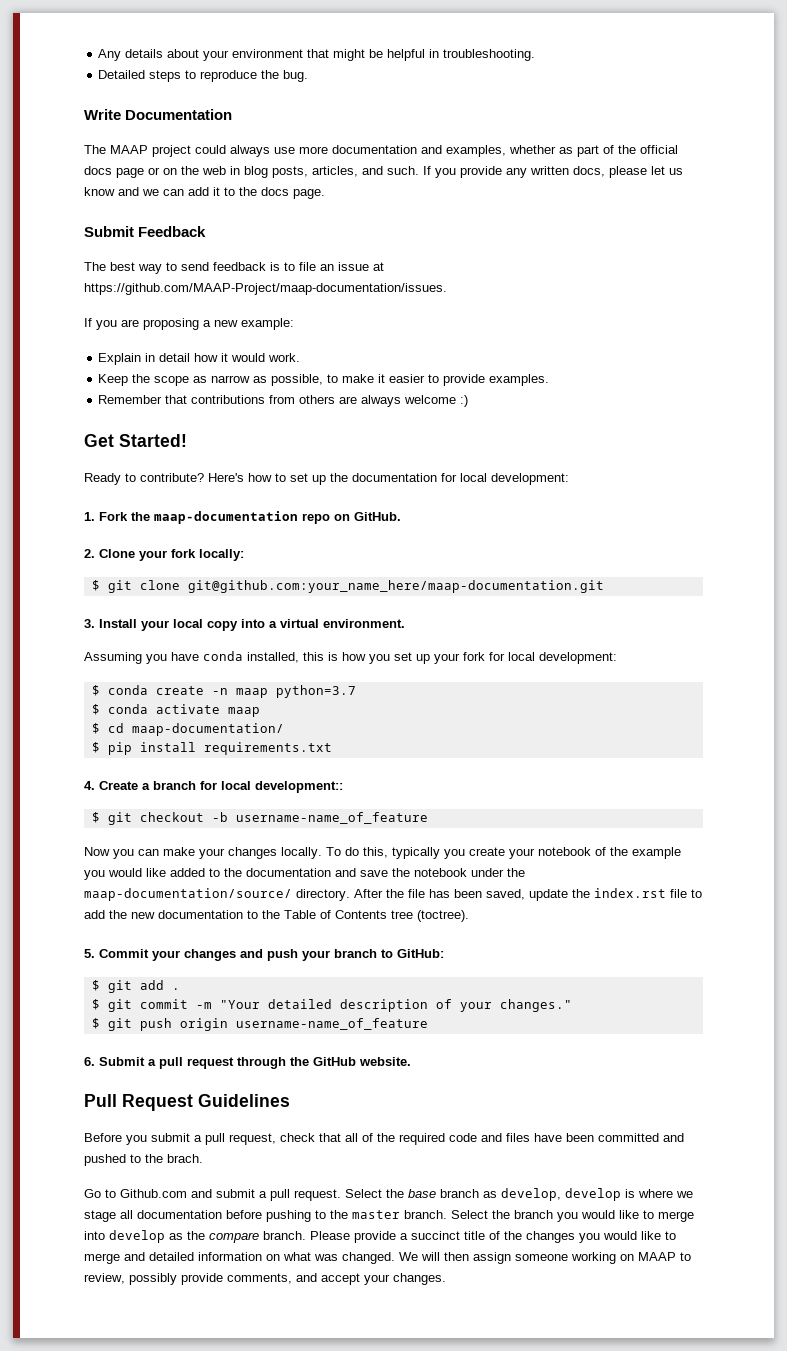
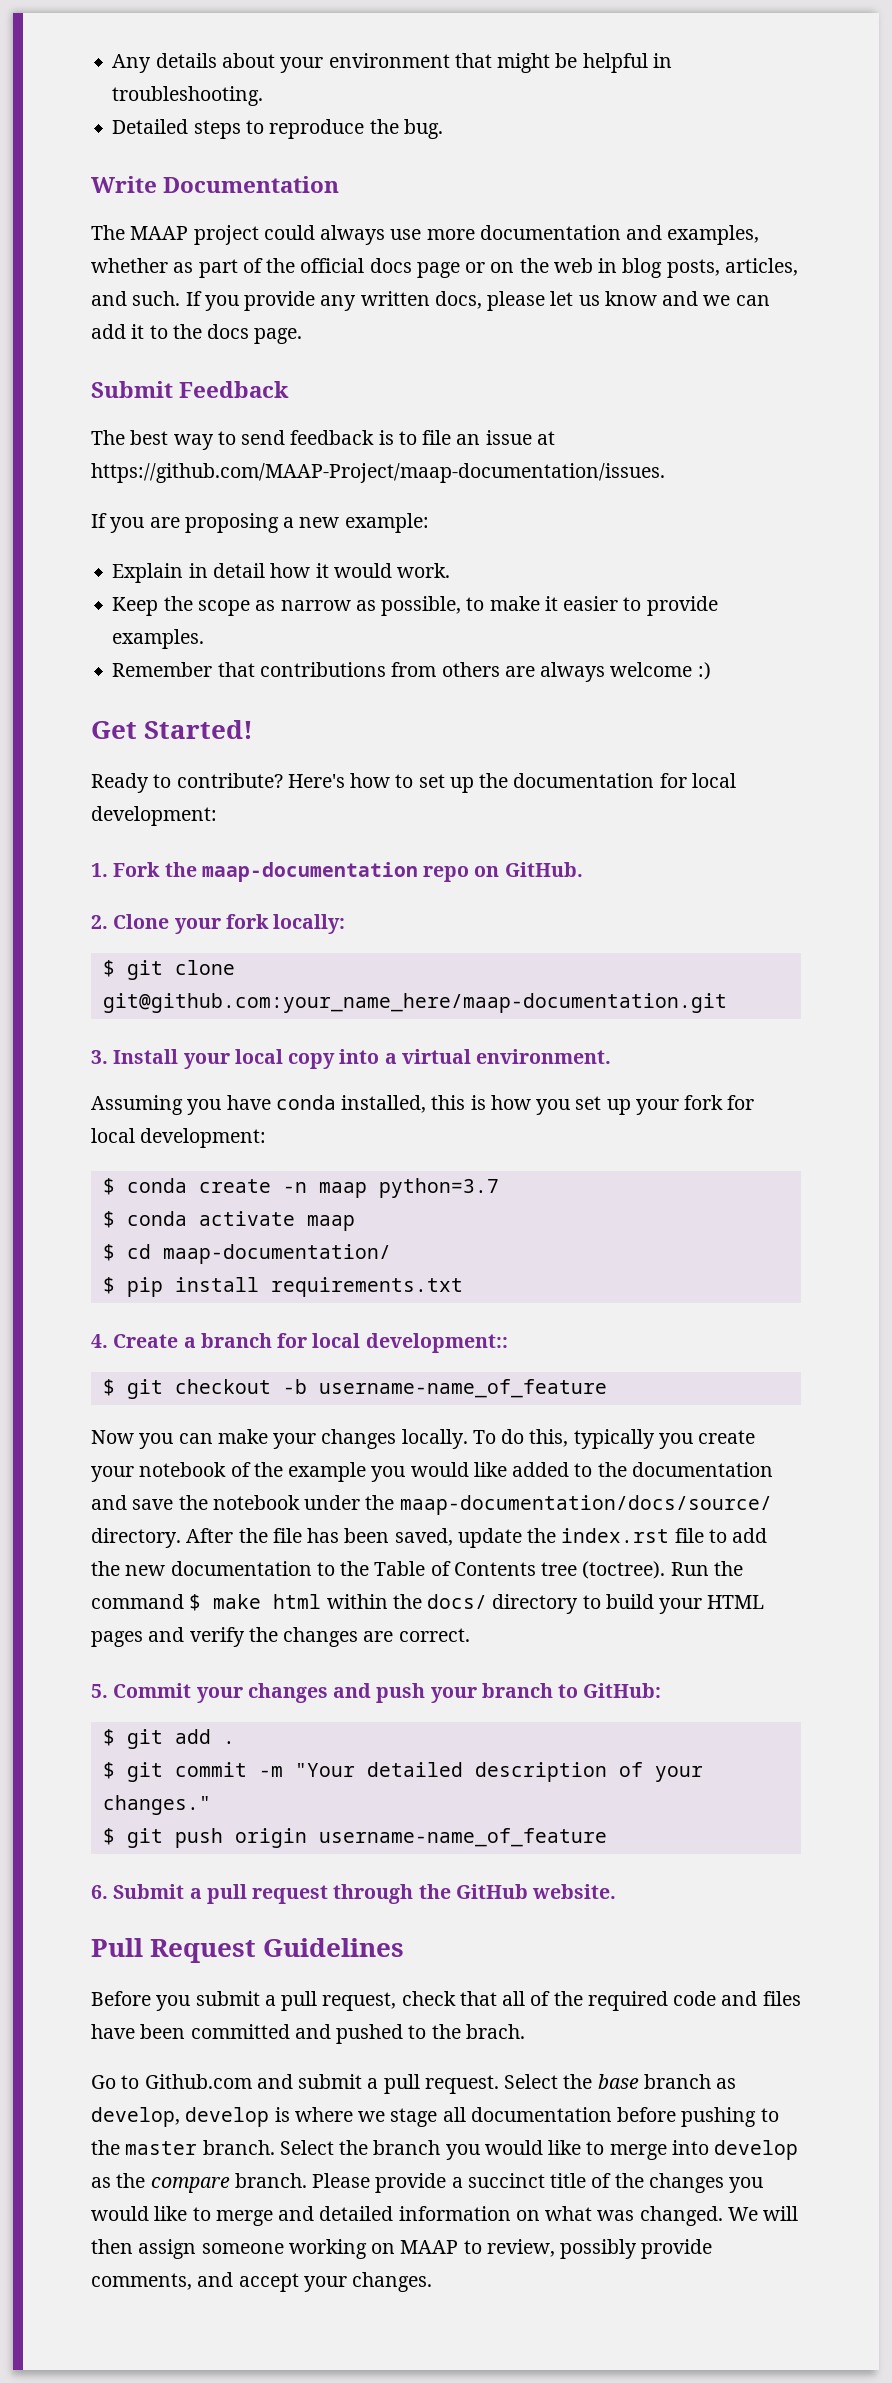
[84,888,292,901] maap-documentation/source/ -> [399,1495,772,1515] maap-documentation/docs/source/
(469, 916) none -> [670,1561,743,1576] [91,1594,765,1614] [91,1627,470,1647] Run the command $ make html within the docs/ directory to build your HTML pages and verify the changes are correct.

